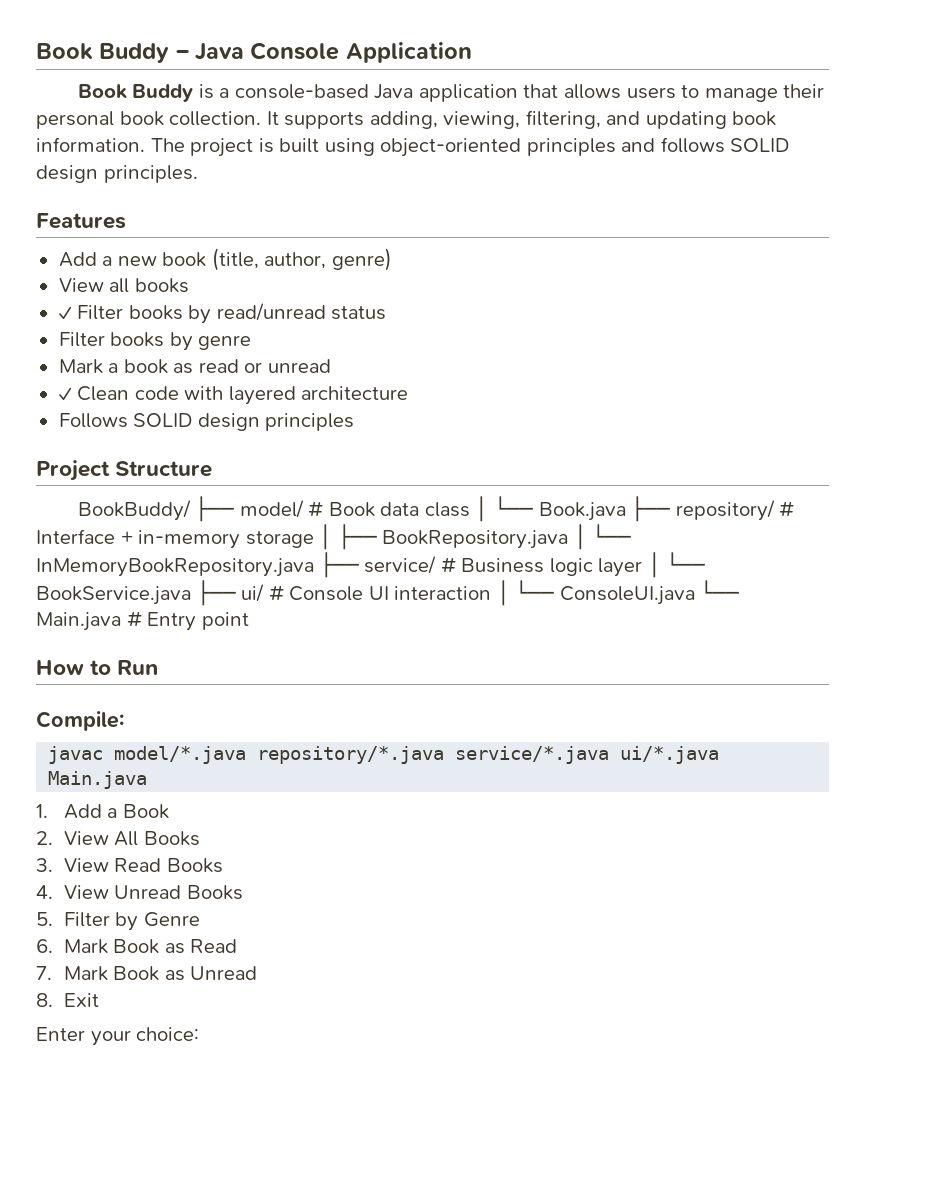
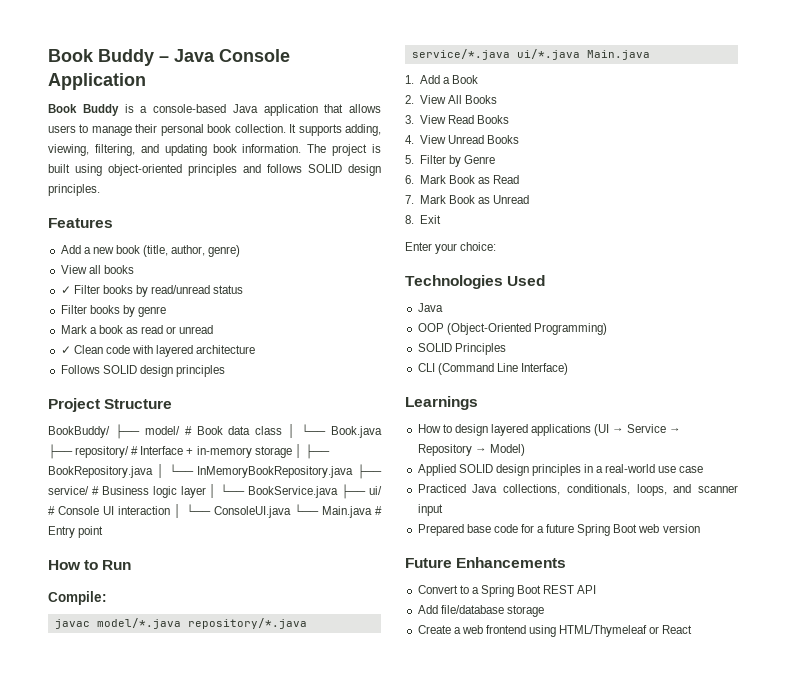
(200, 1034) none -> [405,275,546,289] [417,303,443,312] [417,323,607,335] [417,343,506,355] [417,363,568,375] [405,396,478,410] [417,424,682,436] [417,444,525,456] [417,464,704,476] [417,484,738,496] [417,504,443,516] [417,524,700,536] [405,557,567,568] [417,585,597,597] [417,605,544,617] [417,625,693,637] // Technologies Used // Java // OOP (Object-Oriented Programming) // SOLID Principles // CLI (Command Line Interface) // Learnings // How to design layered applications (UI → Service → Repository → Model) // Applied SOLID design principles in a real-world use case // Practiced Java collections, conditionals, loops, and scanner input // Prepared base code for a future Spring Boot web version // Future Enhancements // Convert to a Spring Boot REST API // Add file/database storage // Create a web frontend using HTML/Thymeleaf or React

